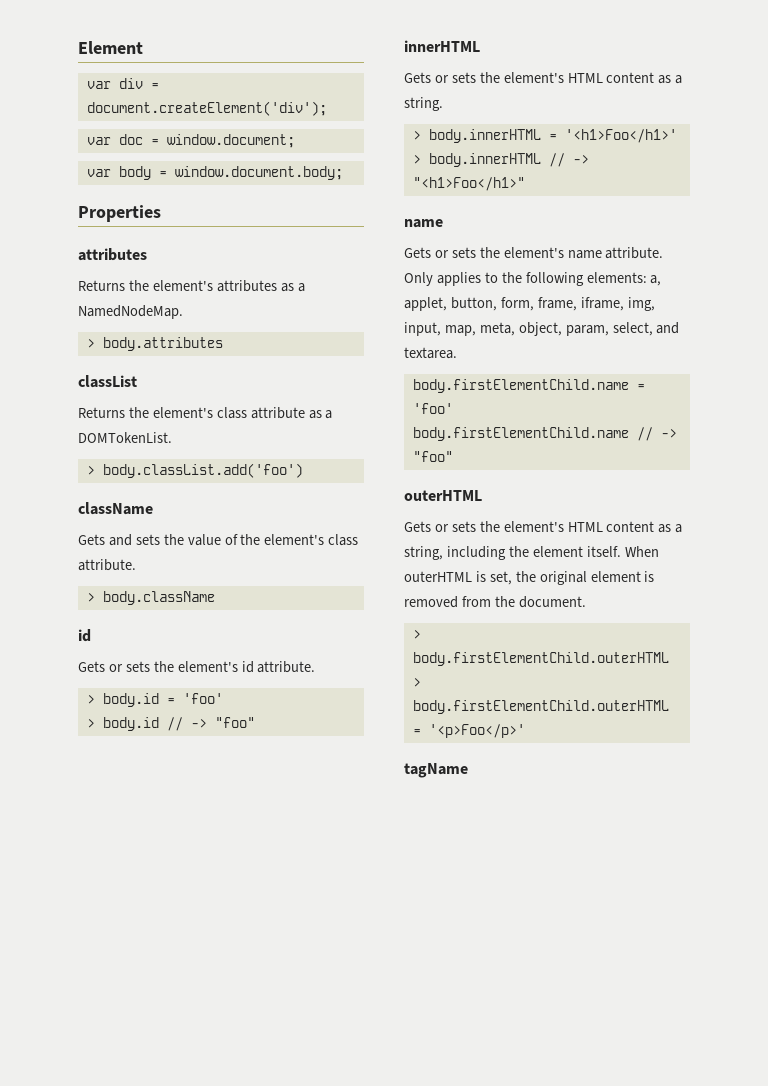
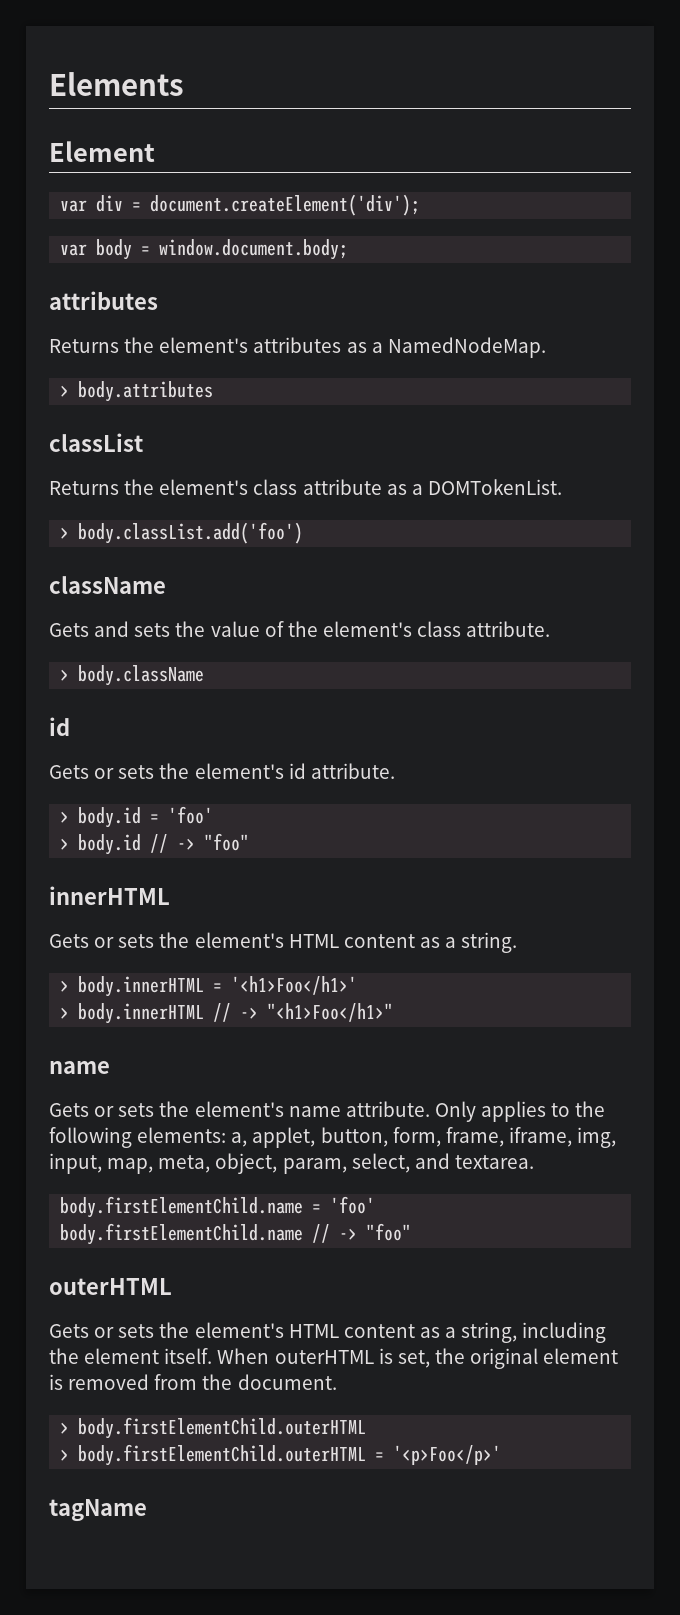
(78, 47) none -> [49,72,184,96] Elements //
[86,134,295,148] // var doc = window.document; -> (421, 205) none
[78,205,161,222] // Properties -> (349, 249) none

